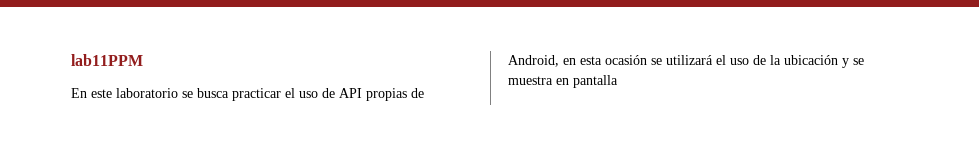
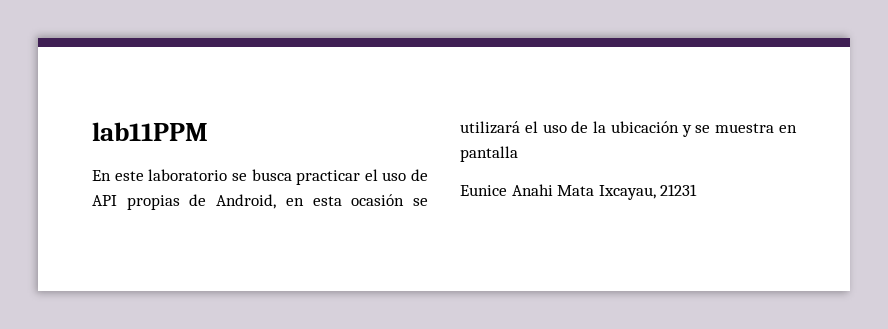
(618, 81) none -> [460,184,698,200] // Eunice Anahi Mata Ixcayau, 21231

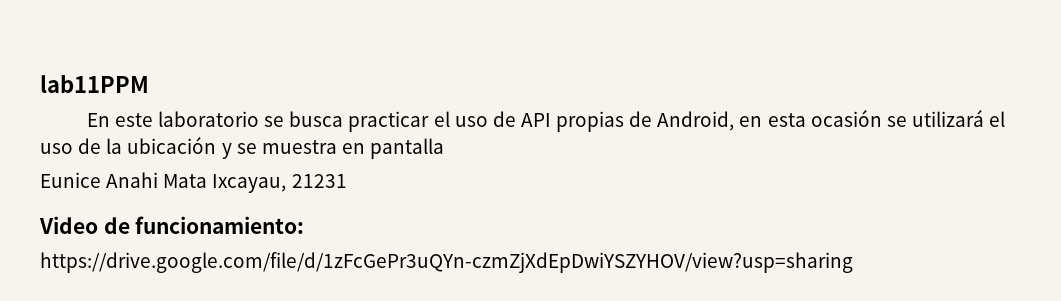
(698, 190) none -> [39,216,305,234] [40,252,853,273] // Video de funcionamiento: // https://drive.google.com/file/d/1zFcGePr3uQYn-czmZjXdEpDwiYSZYHOV/view?usp=sharing

